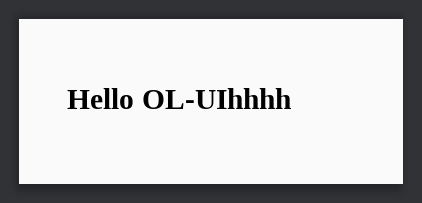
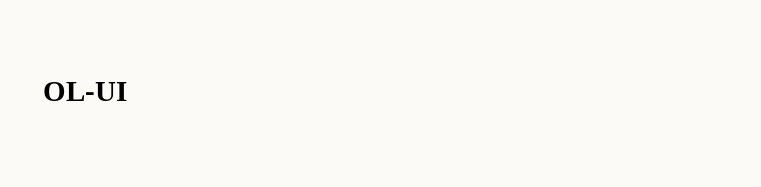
[67,88,291,109] Hello OL-UIhhhh -> [43,82,127,101] OL-UI

